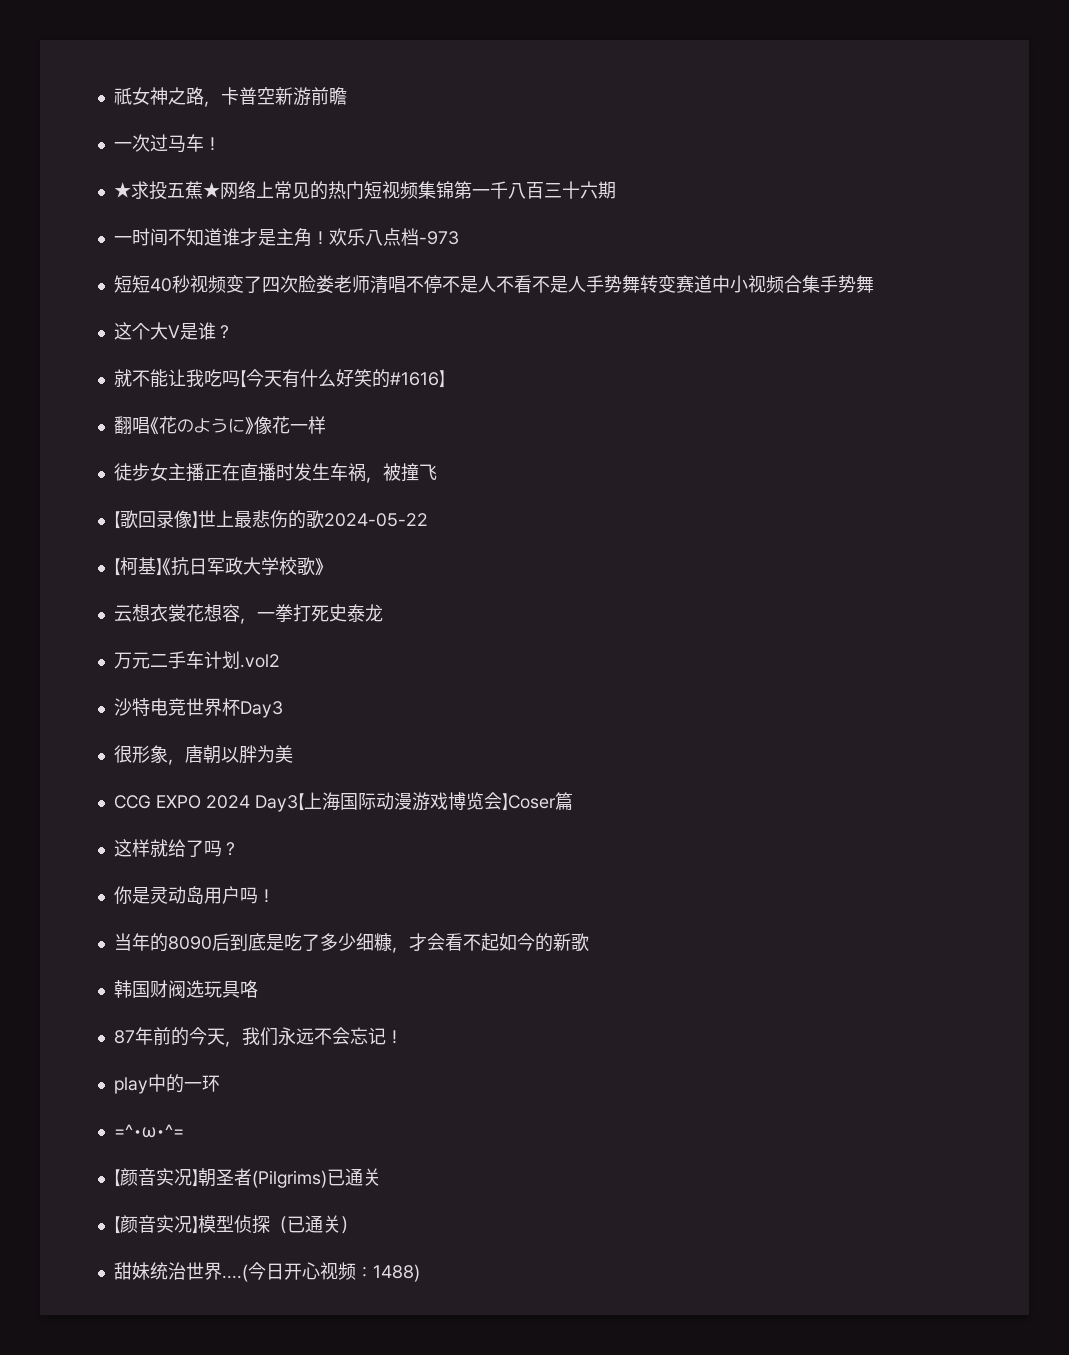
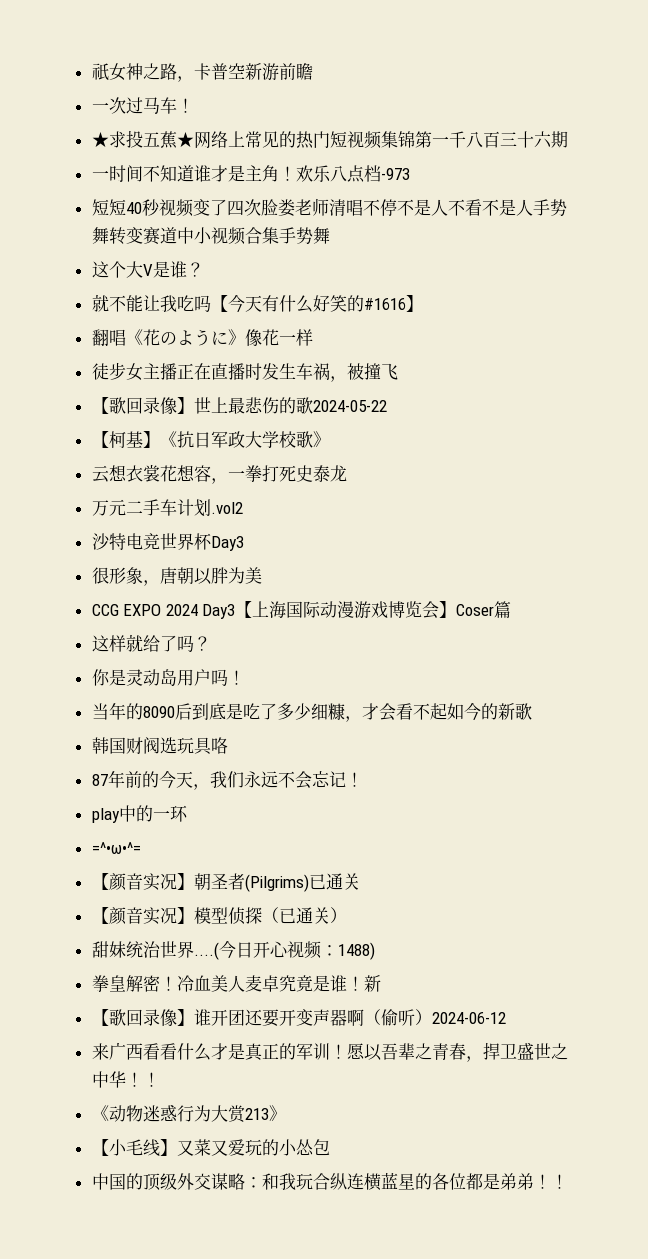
(420, 1273) none -> [91,975,381,992] [91,1009,506,1027] [91,1042,568,1062] [91,1071,160,1088] [91,1105,286,1123] [91,1139,330,1157] [91,1172,568,1191] // 拳皇解密！冷血美人麦卓究竟是谁！新 // 【歌回录像】谁开团还要开变声器啊（偷听）2024-06-12 // 来广西看看什么才是真正的军训！愿以吾辈之青春，捍卫盛世之中华！！ // 《动物迷惑行为大赏213》 // 【小毛线】又菜又爱玩的小怂包 // 中国的顶级外交谋略：和我玩合纵连横蓝星的各位都是弟弟！！

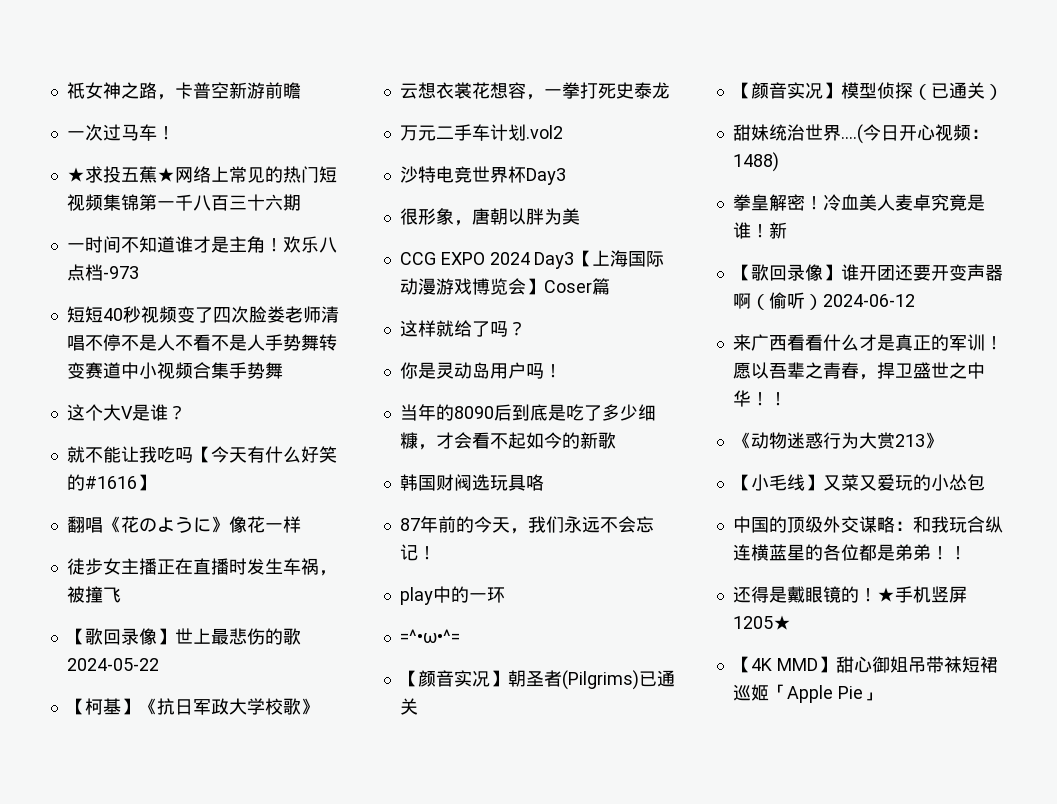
(568, 1181) none -> [732,586,967,603] [732,615,791,630] [732,656,998,673] [732,684,881,703] // 还得是戴眼镜的！★手机竖屏1205★ // 【4K MMD】甜心御姐吊带袜短裙巡姬「Apple Pie」

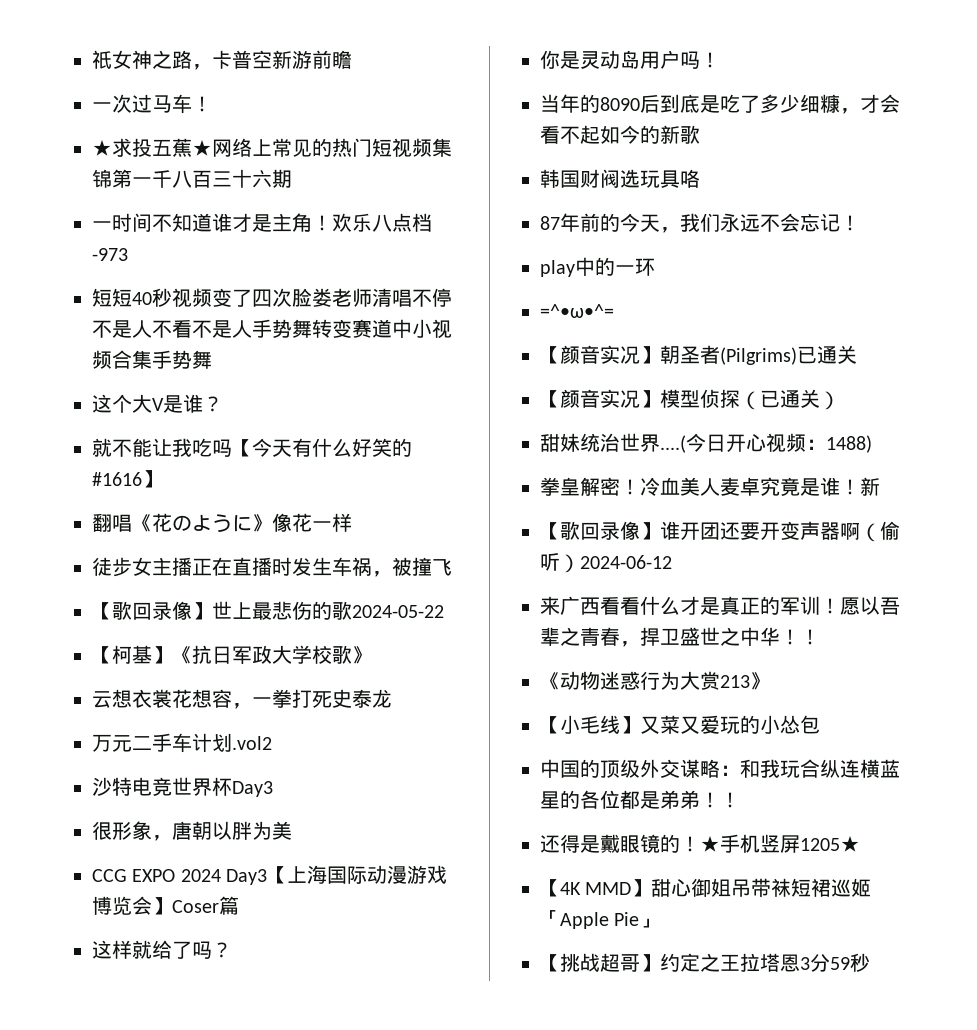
(881, 696) none -> [540,953,870,972] // 【挑战超哥】约定之王拉塔恩3分59秒

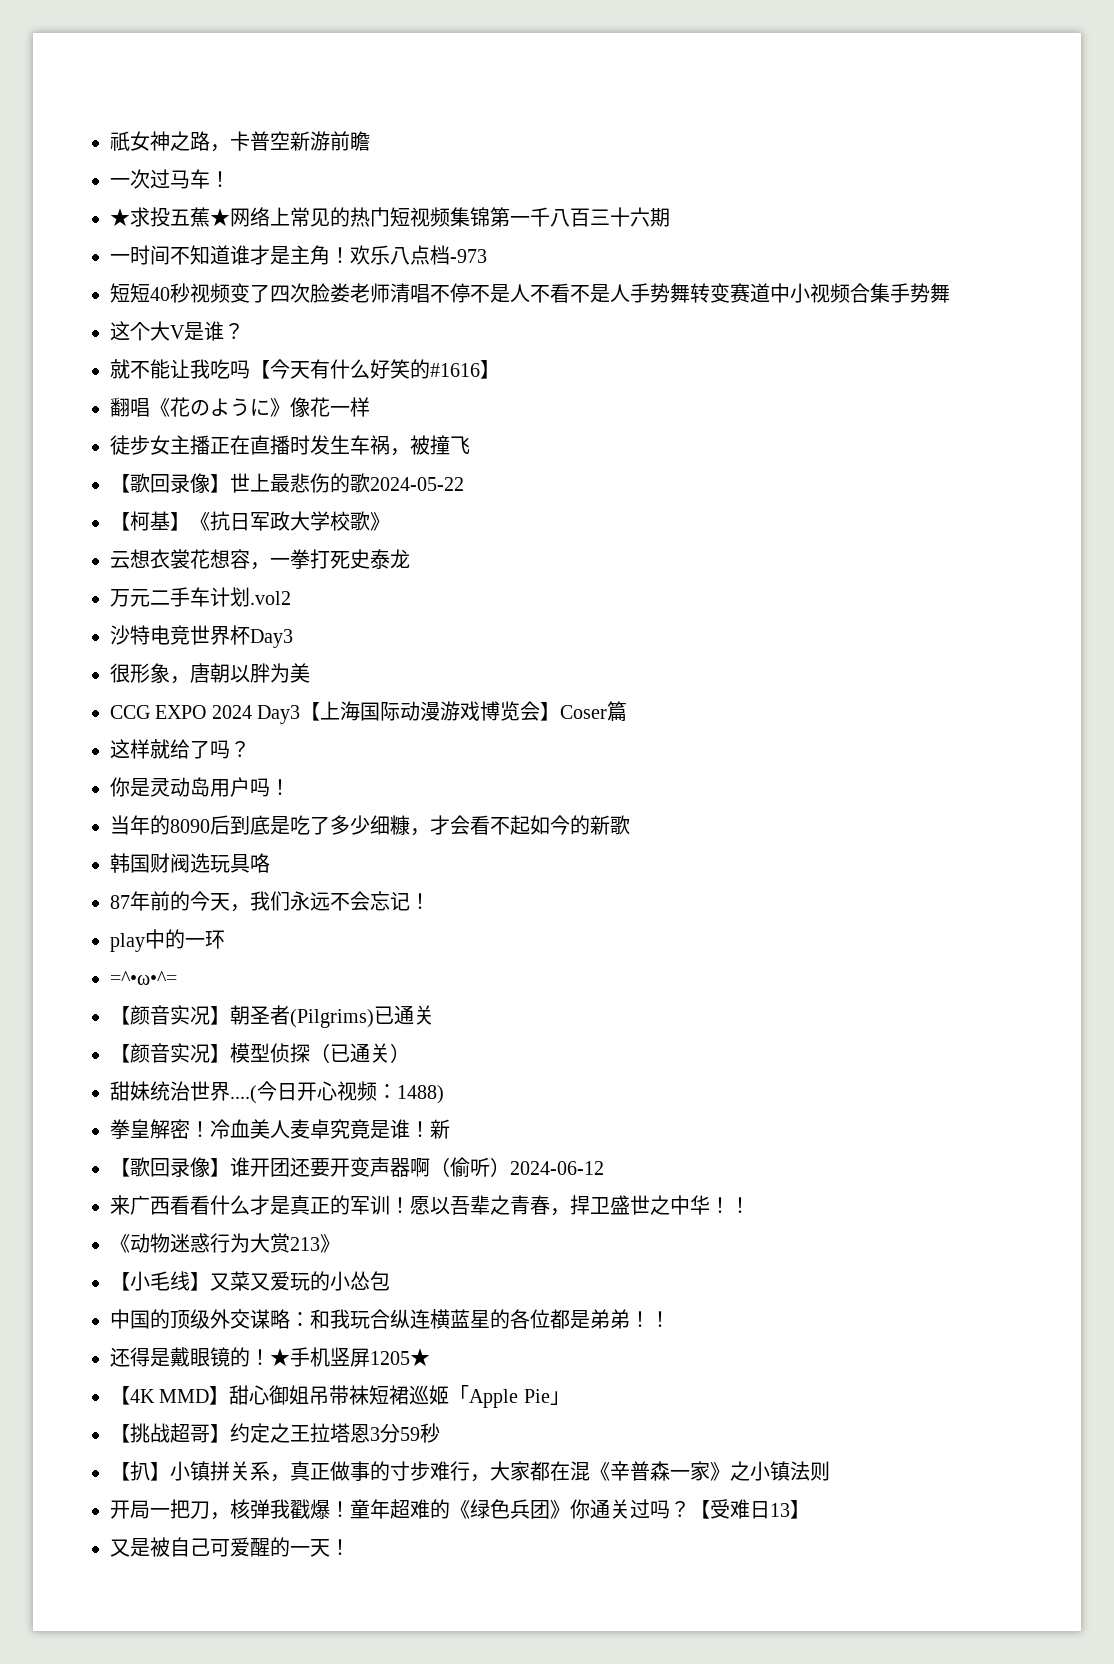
(870, 962) none -> [110,1461,830,1482] [110,1499,810,1520] [110,1537,350,1557] // 【扒】小镇拼关系，真正做事的寸步难行，大家都在混《辛普森一家》之小镇法则 // 开局一把刀，核弹我戳爆！童年超难的《绿色兵团》你通关过吗？【受难日13】 // 又是被自己可爱醒的一天！

